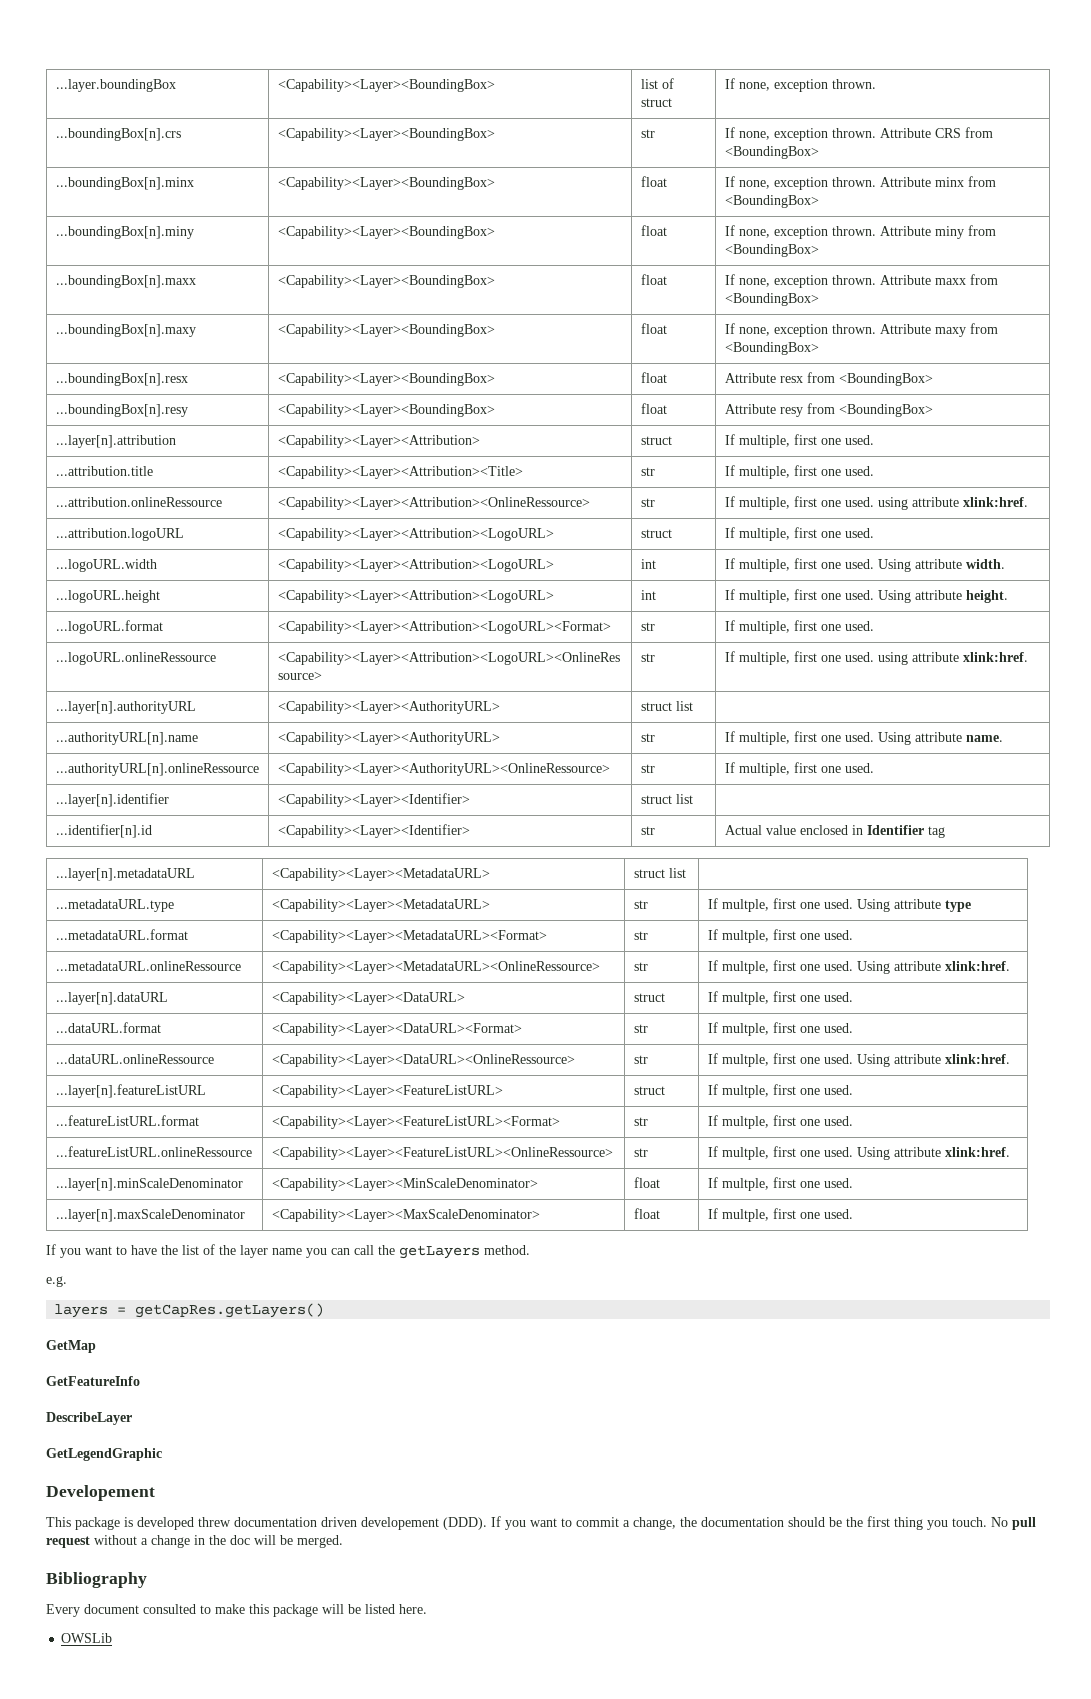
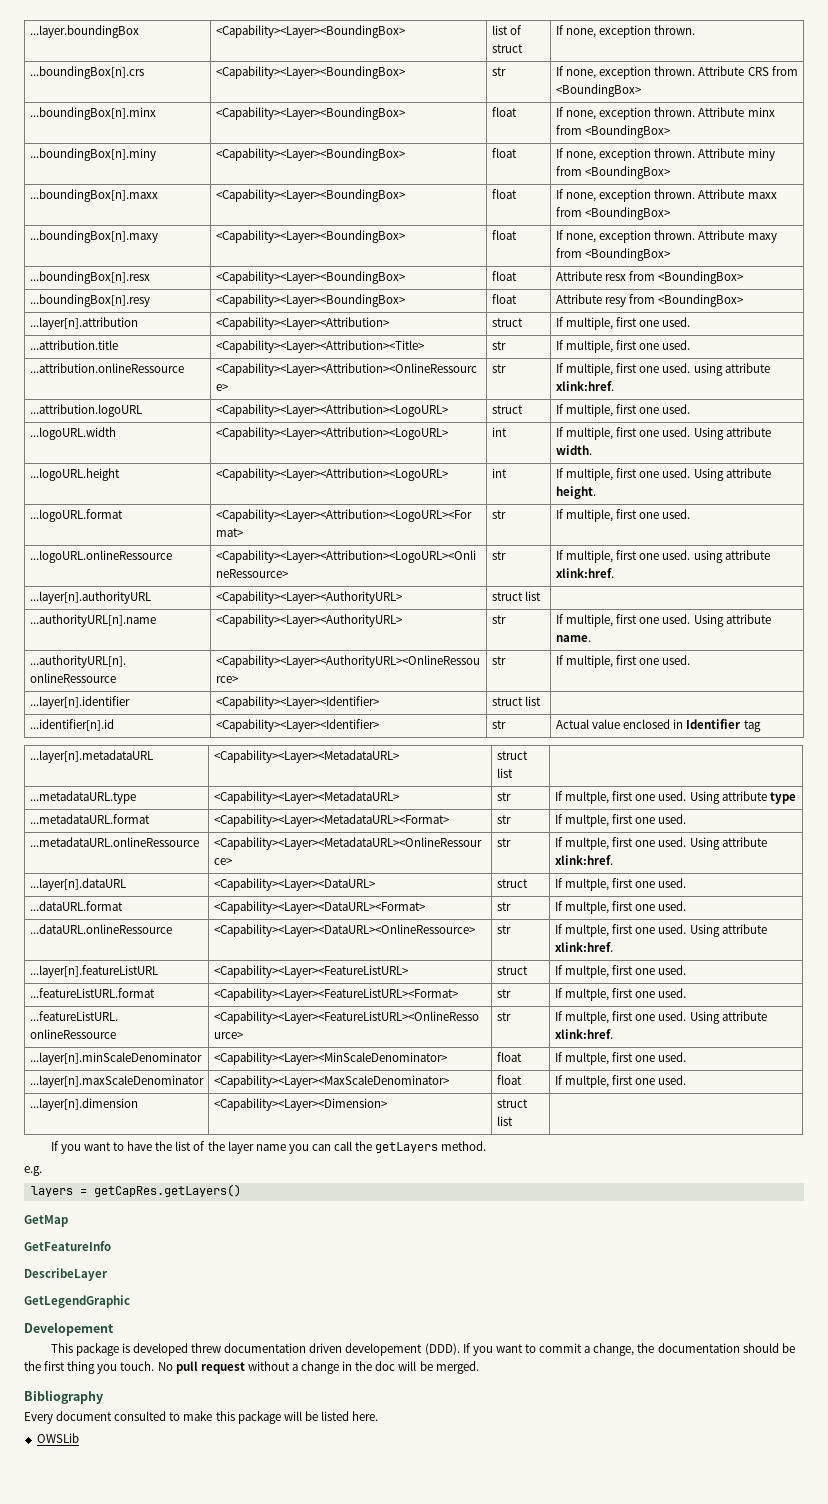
(853, 1214) none -> [30,1098,139,1111] [214,1098,388,1111] [497,1099,529,1108] [497,1116,514,1126] // ...layer[n].dimension | <Capability><Layer><Dimension> | struct list |

